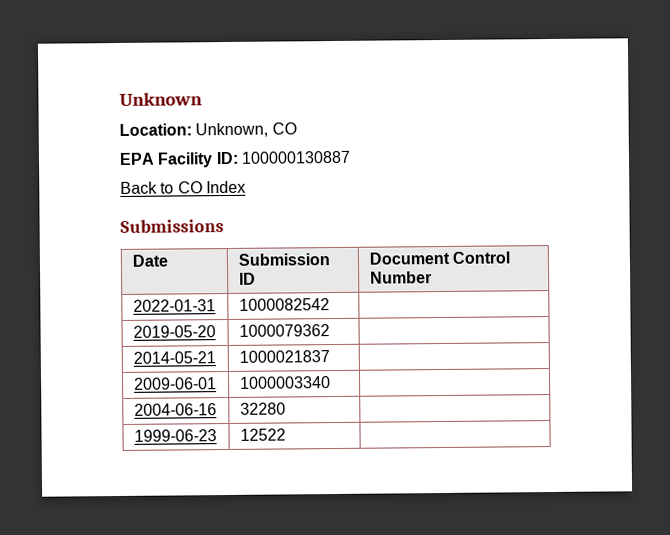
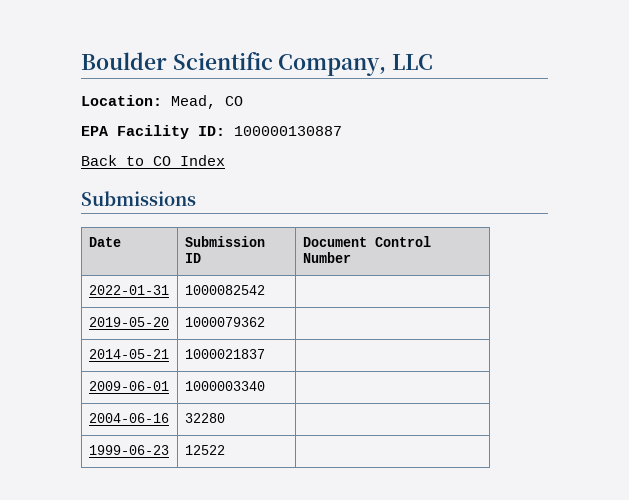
[119,92,203,106] Unknown -> [81,52,434,76] Boulder Scientific Company, LLC
[195,122,269,138] Unknown, -> [171,95,216,109] Mead,

